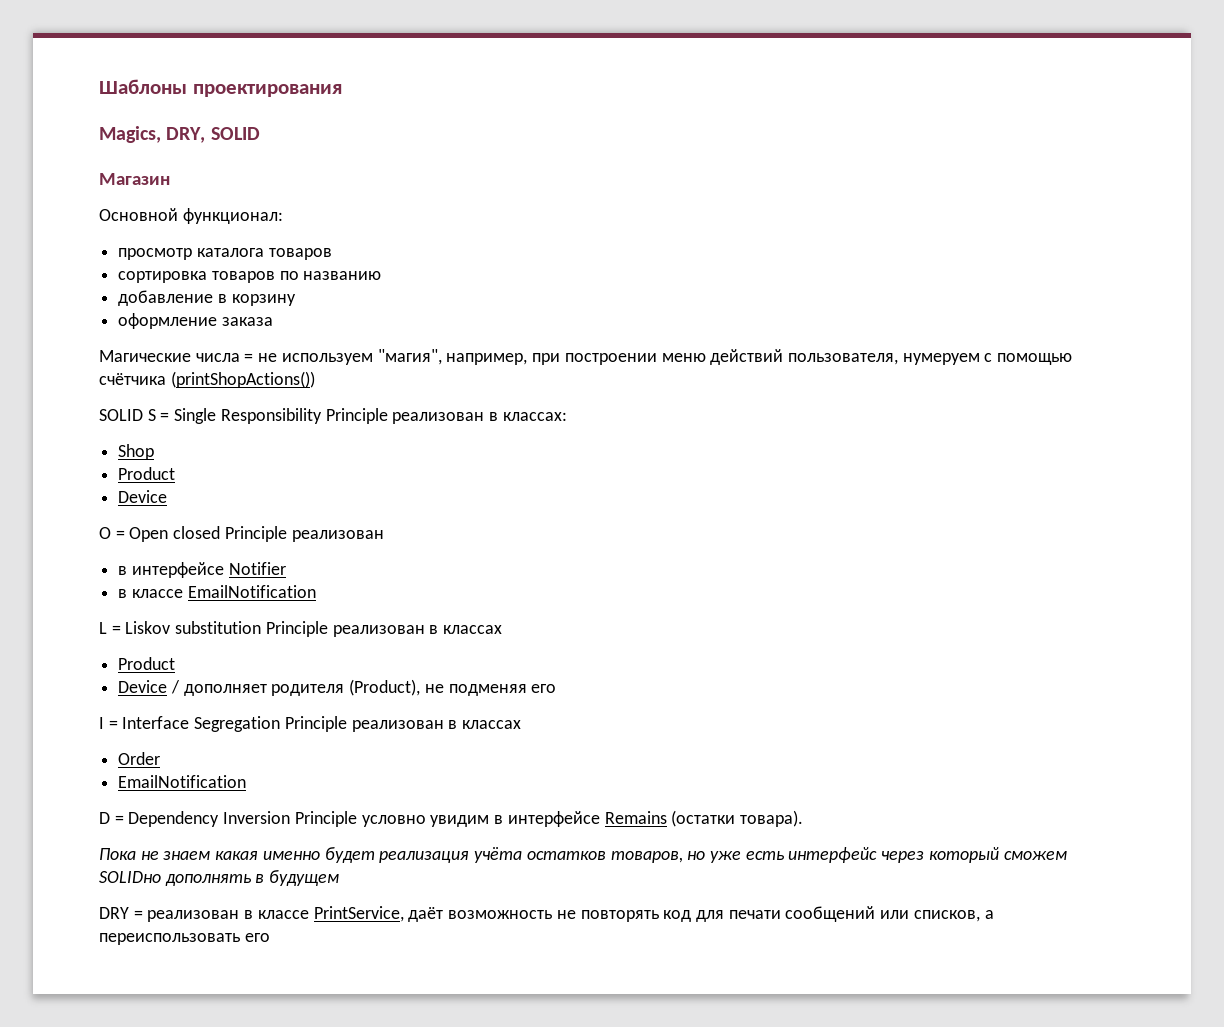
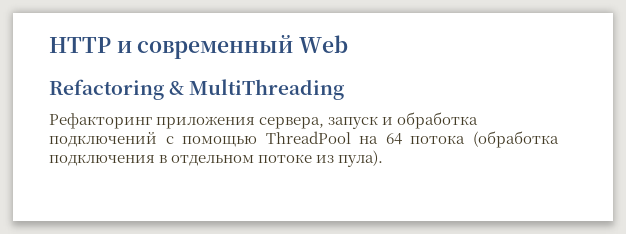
[99,79,342,97] [99,126,260,143] [99,173,170,185] [99,208,283,224] [118,248,332,260] [118,271,382,283] [118,290,296,306] [118,313,273,329] [99,349,1073,365] [99,371,315,388] [99,408,567,424] [118,444,155,460] [118,467,176,480] [118,490,168,503] [99,526,384,542] [118,562,286,578] [118,585,316,598] [99,621,503,637] [118,657,176,670] [118,679,557,696] [99,716,522,732] [118,752,161,765] [118,775,247,788] [99,810,803,827] [99,847,1067,863] [99,870,340,886] [99,906,994,922] [99,933,270,945] Шаблоны проектирования // Magics, DRY, SOLID // Магазин // Основной функционал: // просмотр каталога товаров // сортировка товаров по названию // добавление в корзину // оформление заказа // Магические числа = не используем "магия", например, при построении меню действий пользователя, нумеруем с помощью счётчика (printShopActions()) // SOLID S = Single Responsibility Principle реализован в классах: // Shop // Product // Device // O = Open closed Principle реализован // в интерфейсе Notifier // в классе EmailNotification // L = Liskov substitution Principle реализован в классах // Product // Device / дополняет родителя (Product), не подменяя его // I = Interface Segregation Principle реализован в классах // Order // EmailNotification // D = Dependency Inversion Principle условно увидим в интерфейсе Remains (остатки товара). // Пока не знаем какая именно будет реализация учёта остатков товаров, но уже есть интерфейс через который сможем SOLIDно дополнять в будущем // DRY = реализован в классе PrintService, даёт возможность не повторять код для печати сообщений или списков, а переиспользовать его -> [49,34,349,59] [49,79,345,100] [49,112,479,129] [49,131,559,148] [49,150,384,167] HTTP и современный Web // Refactoring & MultiThreading // Рефакторинг приложения сервера, запуск и обработка подключений с помощью ThreadPool на 64 потока (обработка подключения в отдельном потоке из пула).

